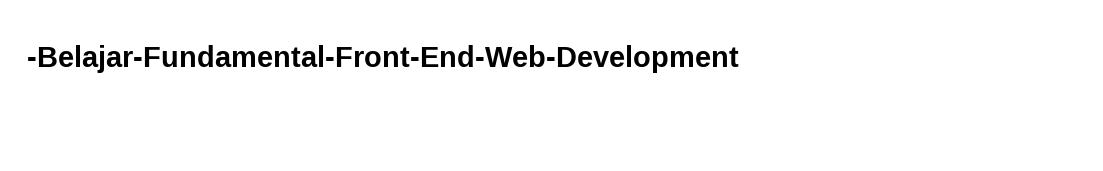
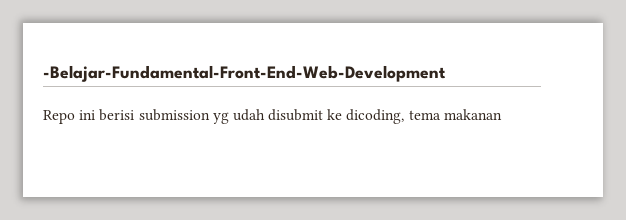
(739, 59) none -> [43,109,502,124] // Repo ini berisi submission yg udah disubmit ke dicoding, tema makanan

